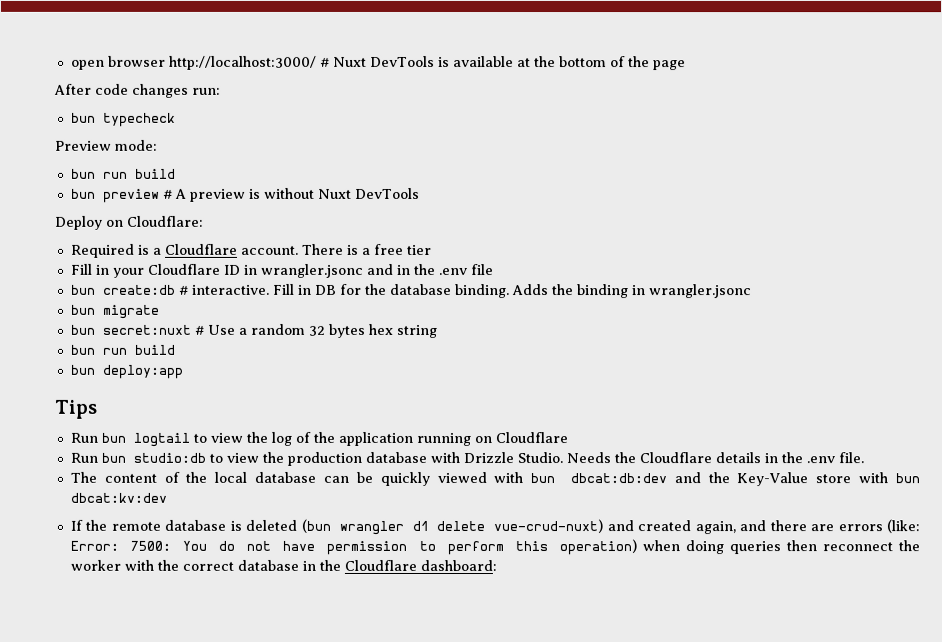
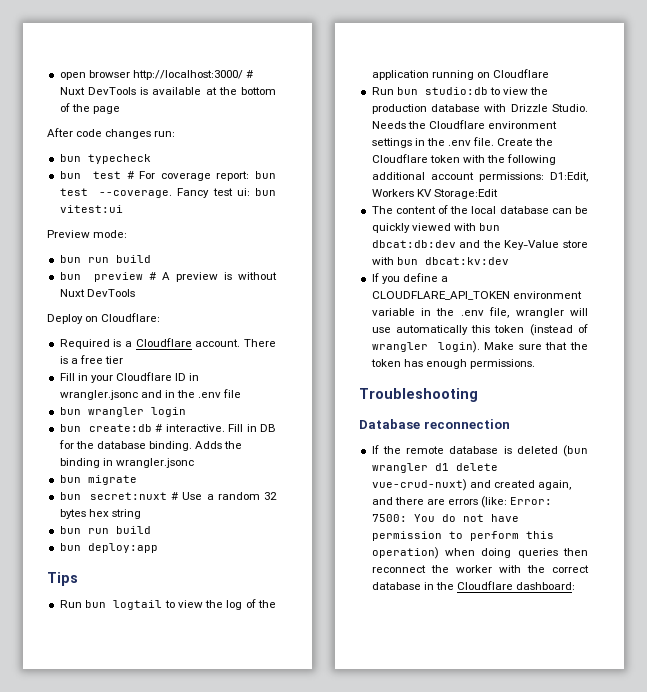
(176, 119) none -> [59,171,276,181] [59,188,276,198] [59,205,123,213] // bun test # For coverage report: bun test --coverage. Fancy test ui: bun vitest:ui
(494, 269) none -> [59,407,186,417] // bun wrangler login
[714,452,761,464] details -> [487,121,557,129] [371,138,412,148] environment settings
(864, 458) none -> [497,138,554,146] [371,154,557,165] [371,172,588,182] [371,189,498,199] Create the Cloudflare token with the following additional account permissions: D1:Edit, Workers KV Storage:Edit
(167, 497) none -> [371,273,448,284] [371,291,582,300] [371,307,588,318] [371,324,588,336] [371,341,588,353] [370,359,535,369] [359,388,478,402] [359,419,510,429] // If you define a CLOUDFLARE_API_TOKEN environment variable in the .env file, wrangler will use automatically this token (instead of wrangler login). Make sure that the token has enough permissions. // Troubleshooting // Database reconnection

